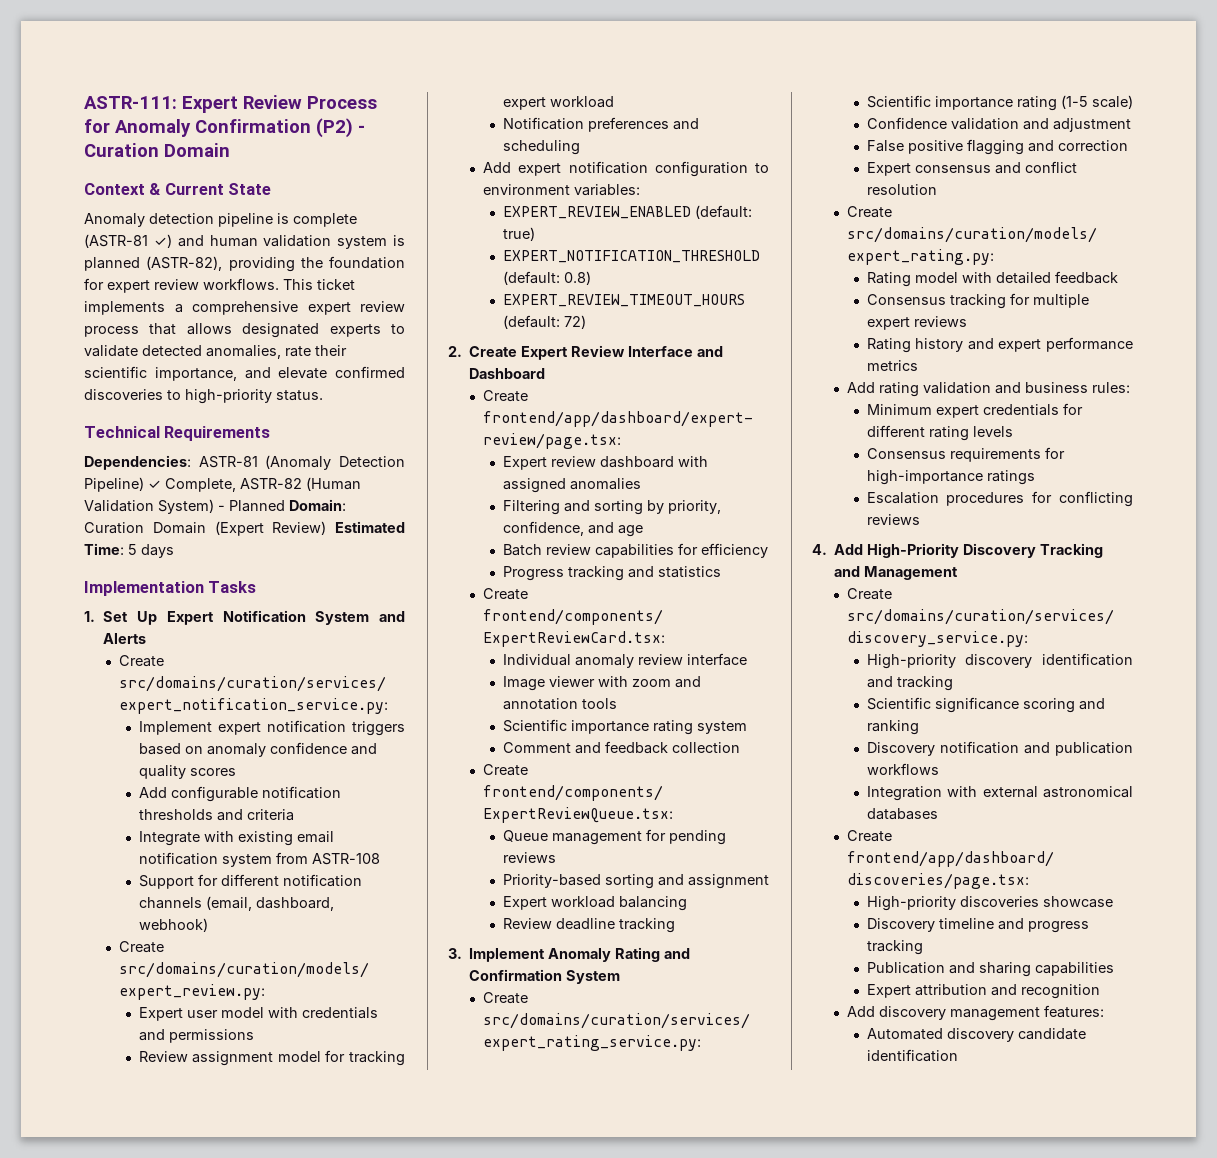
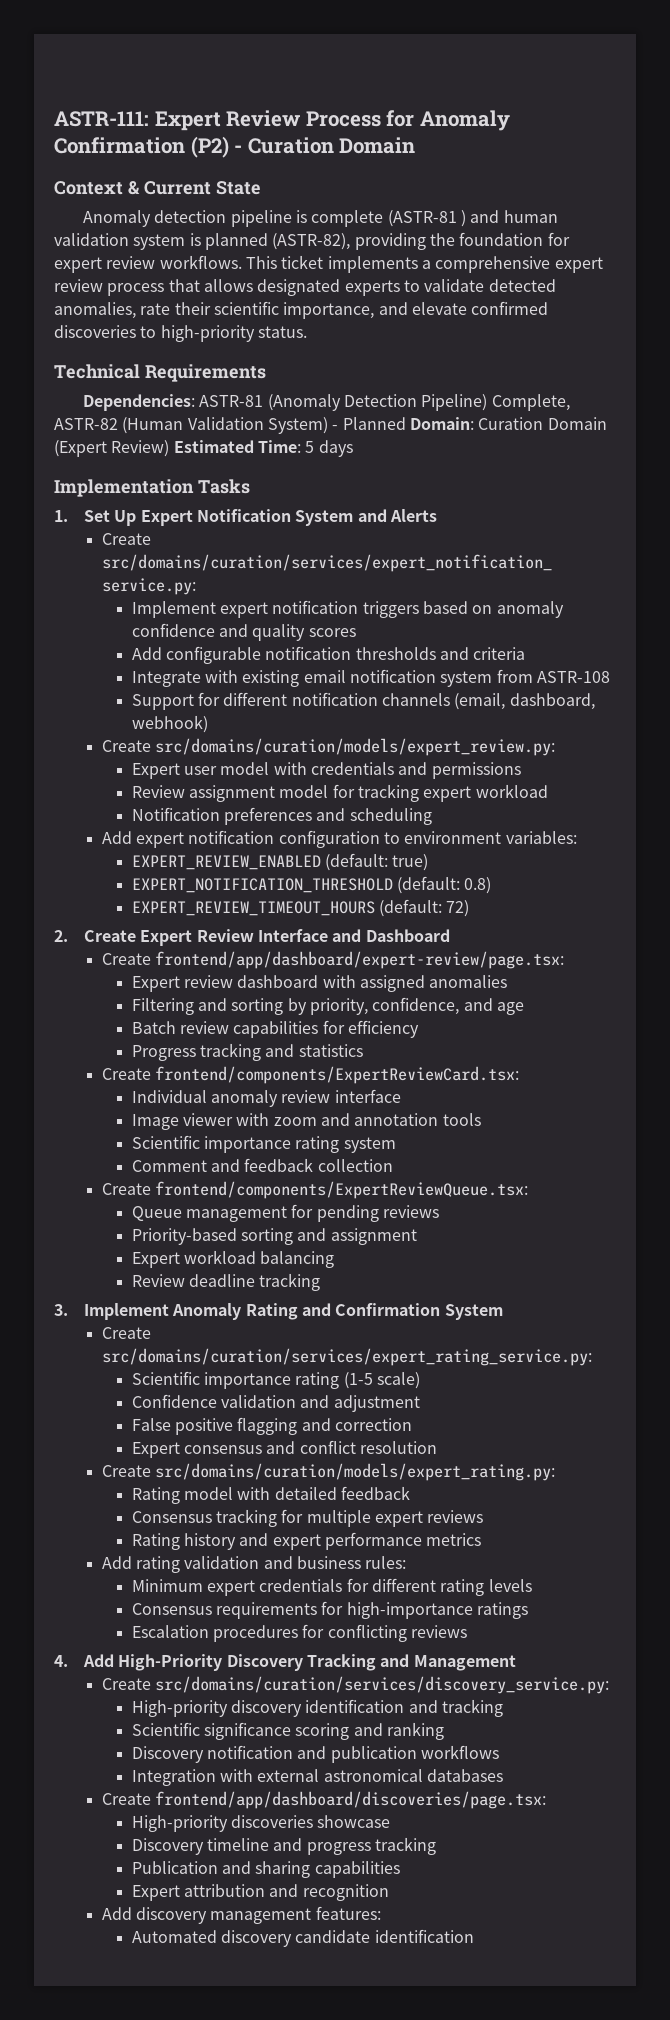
[153,234,172,248] ✓) -> [461,210,467,227] )
[148,480,161,489] ✓ -> (488, 402) none

